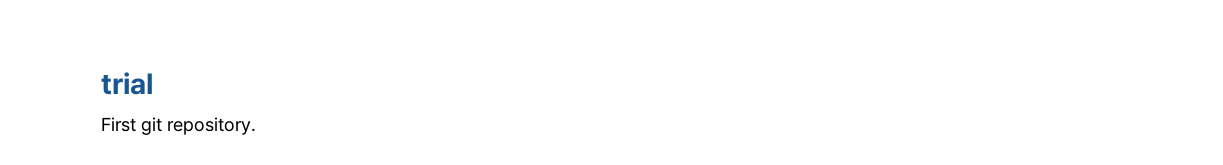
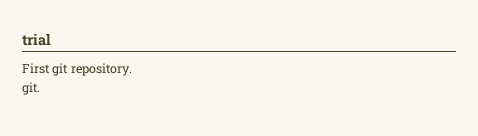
(256, 126) none -> [22,82,40,95] // git.

